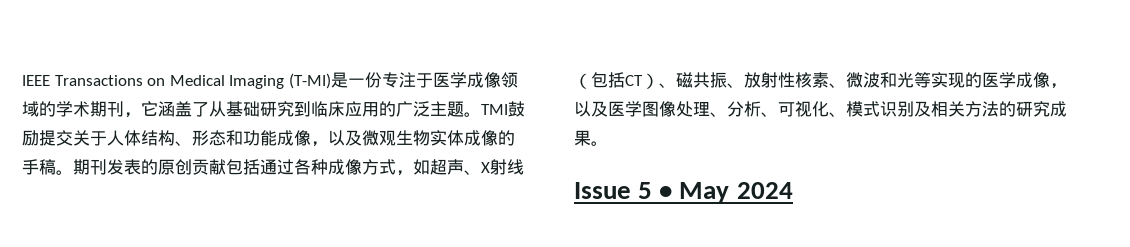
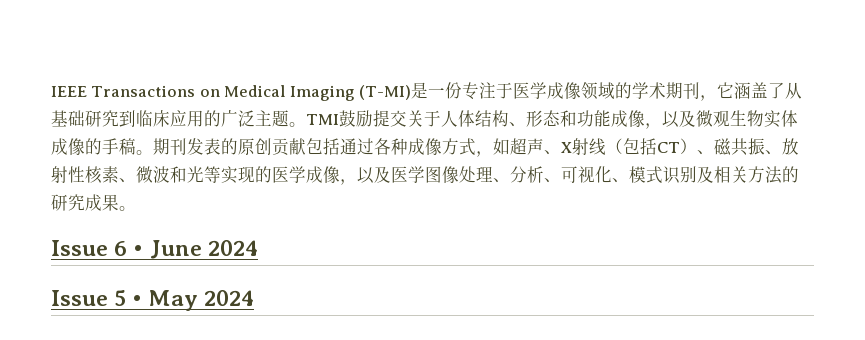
(608, 143) none -> [51,240,258,259] // Issue 6 • June 2024

